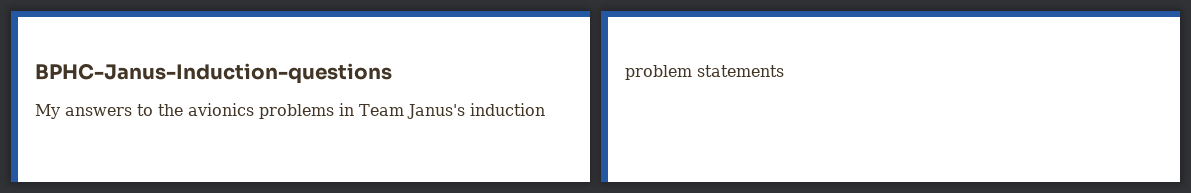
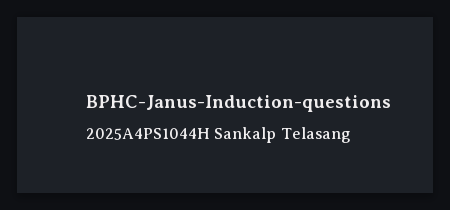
[35,103,545,119] [625,65,784,80] My answers to the avionics problems in Team Janus's induction problem statements -> [86,127,351,143] 2025A4PS1044H Sankalp Telasang

